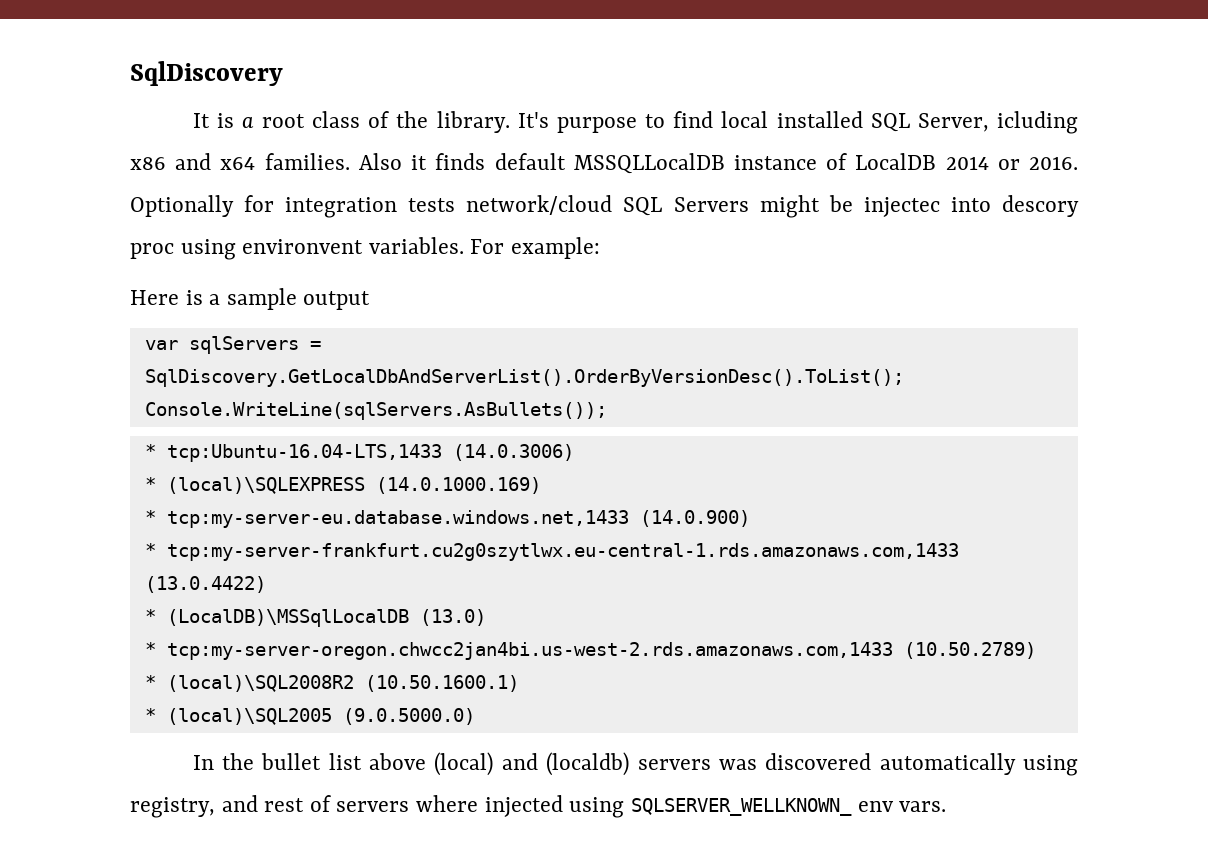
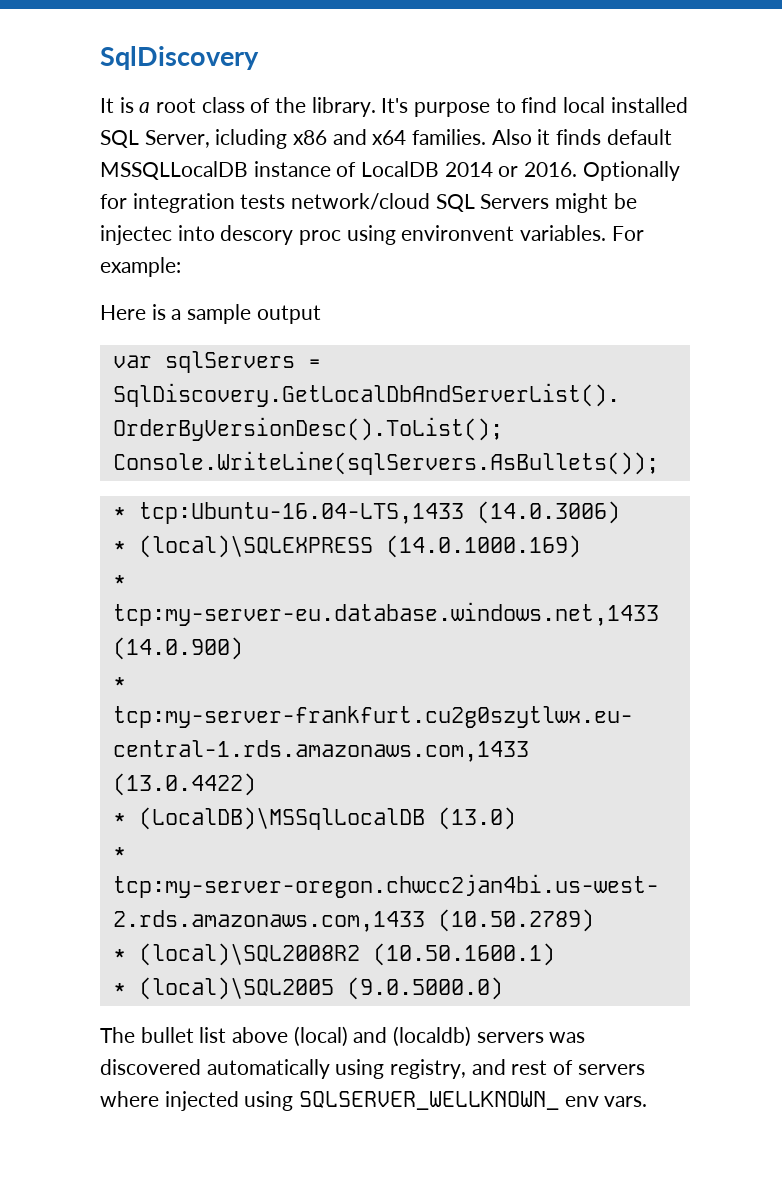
[192,753,254,770] In the -> [100,1027,135,1043] The

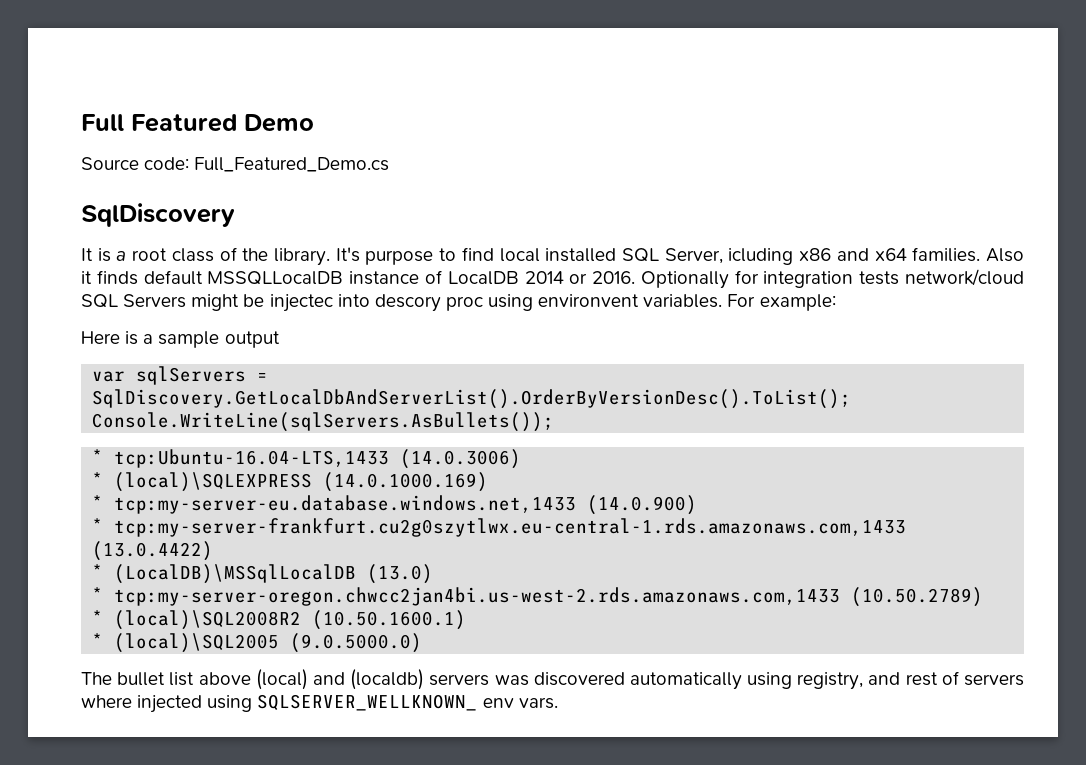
(100, 58) none -> [81,114,314,132] [81,157,390,172] Full Featured Demo // Source code: Full_Featured_Demo.cs //

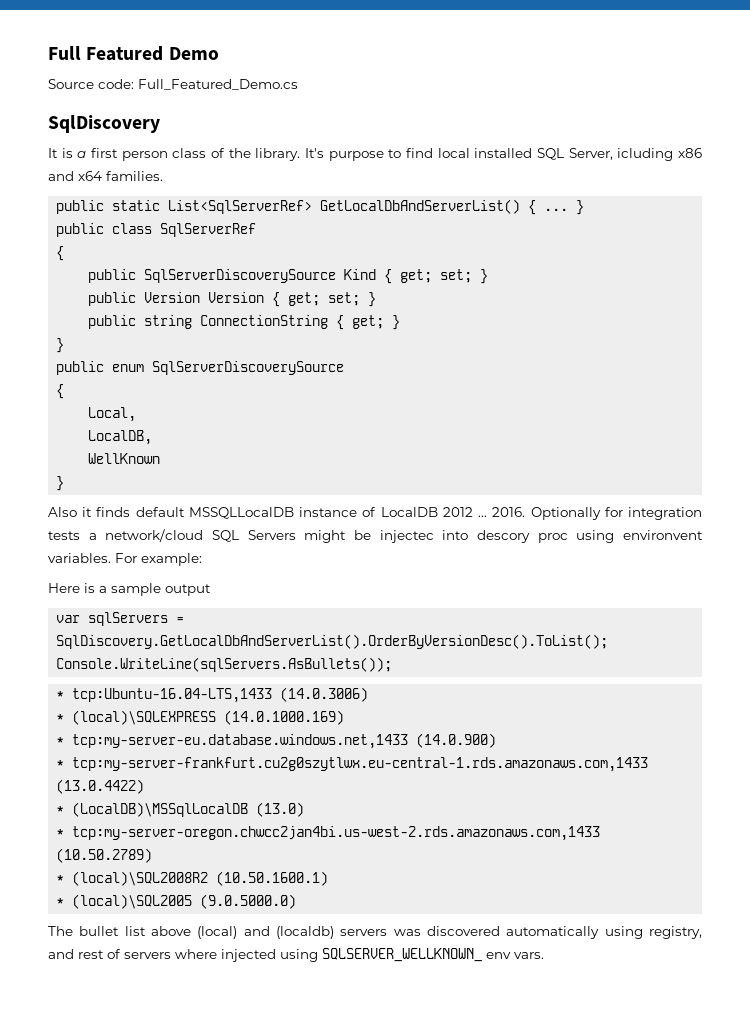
[132,248,168,261] root -> [91,148,168,161] first person
(981, 254) none -> [56,199,585,215] [56,223,257,237] [56,246,65,261] [88,269,489,284] [88,292,377,307] [88,315,401,330] [56,338,65,353] [56,361,345,375] [56,384,65,399] [88,407,137,422] [88,430,153,445] [88,453,161,464] [56,476,65,491] // public static List<SqlServerRef> GetLocalDbAndServerList() { ... } // public class SqlServerRef // { // public SqlServerDiscoverySource Kind { get; set; } // public Version Version { get; set; } // public string ConnectionString { get; } // } // public enum SqlServerDiscoverySource // { // Local, // LocalDB, // WellKnown // } //
[524,271,588,284] 2014 or -> [442,507,488,517] 2012 ...
(900, 278) none -> [88,533,97,540] a

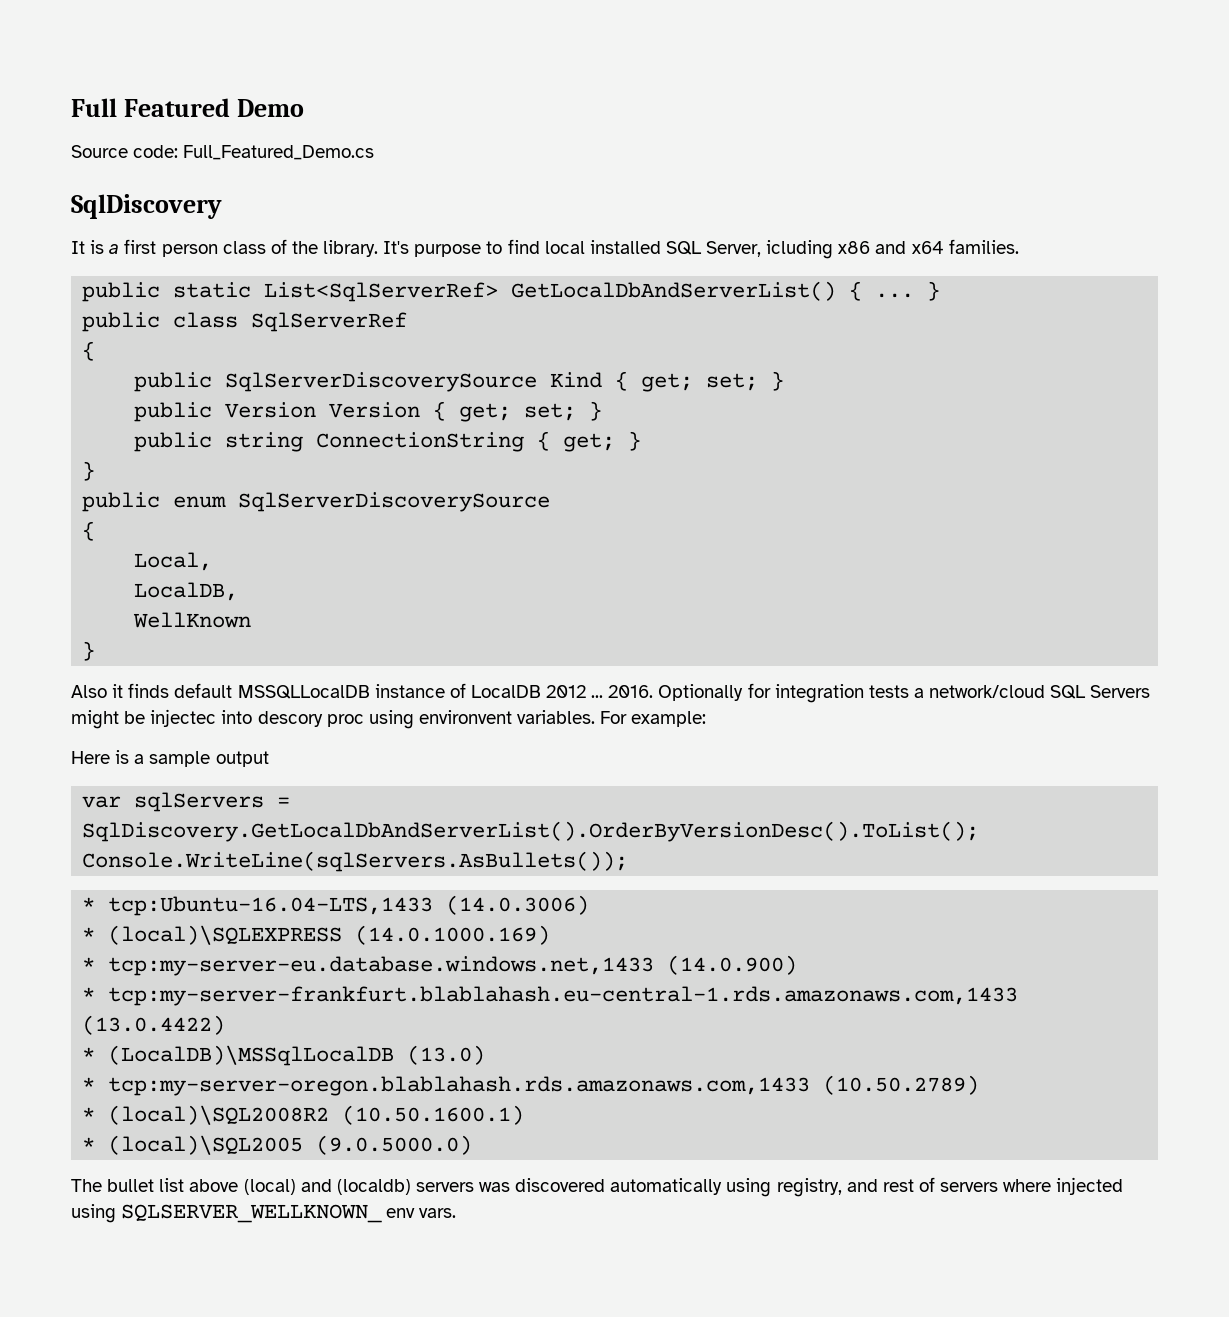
[72,757,649,772] tcp:my-server-frankfurt.cu2g0szytlwx.eu-central-1.rds.amazonaws.com,1433 -> [108,986,1019,1006] tcp:my-server-frankfurt.blablahash.eu-central-1.rds.amazonaws.com,1433
[72,826,601,841] tcp:my-server-oregon.chwcc2jan4bi.us-west-2.rds.amazonaws.com,1433 -> [108,1076,811,1096] tcp:my-server-oregon.blablahash.rds.amazonaws.com,1433

